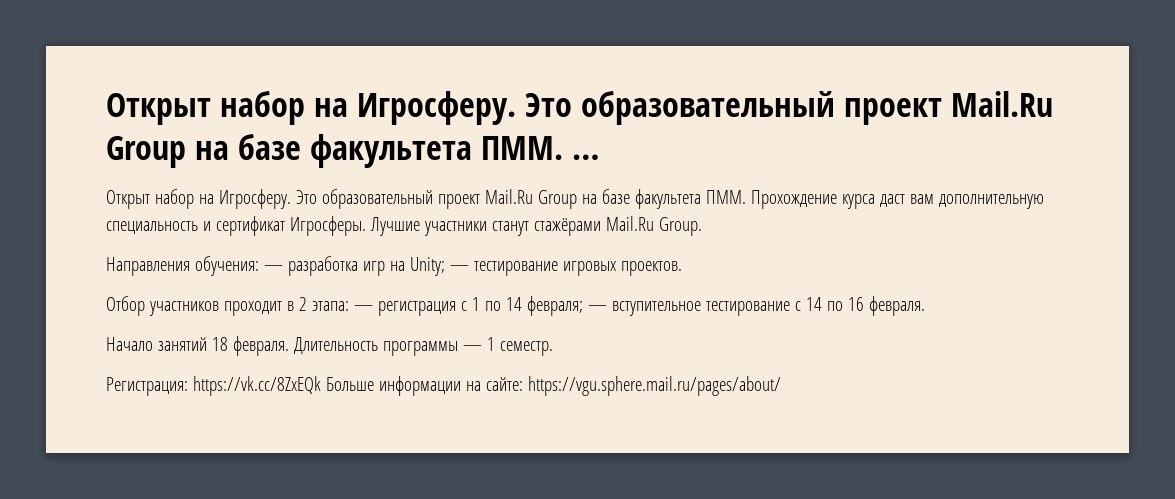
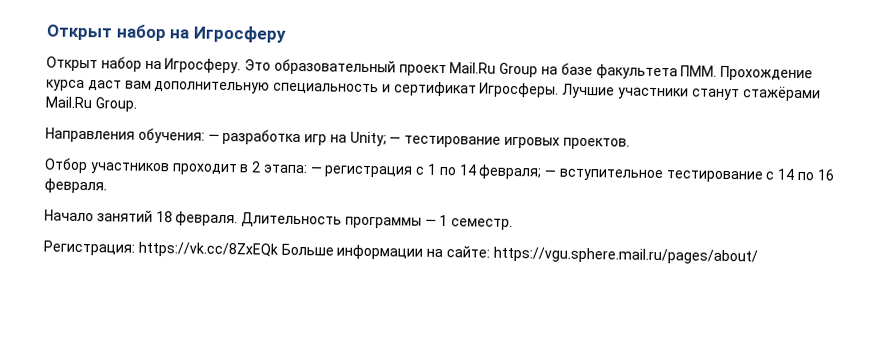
[106,91,1054,125] [106,134,601,168] Открыт набор на Игросферу. Это образовательный проект Mail.Ru Group на базе факультета ПММ. … -> [46,24,286,43] Открыт набор на Игросферу

